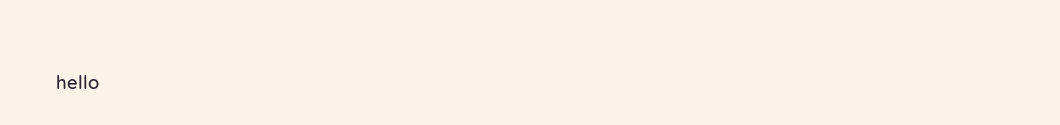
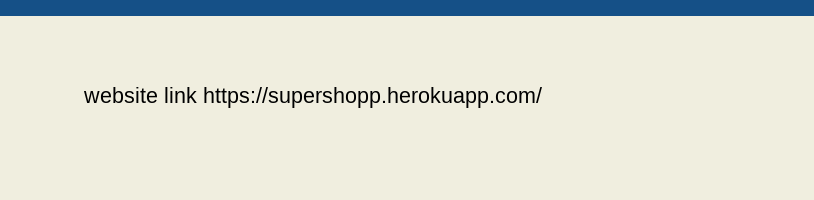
[56,75,99,89] hello -> [83,87,542,108] website link https://supershopp.herokuapp.com/

